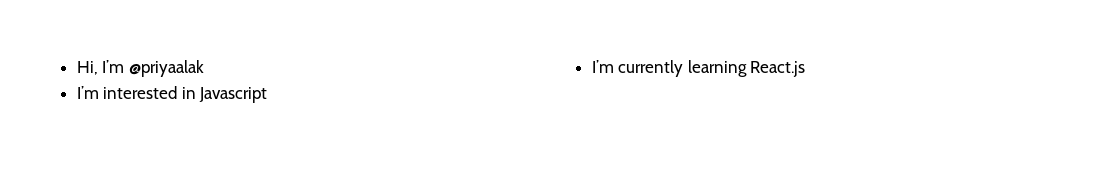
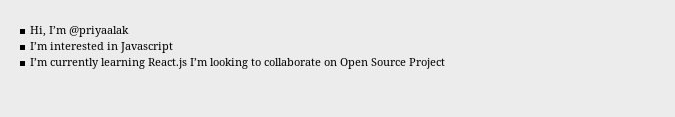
(806, 69) none -> [190,58,446,69] I’m looking to collaborate on Open Source Project

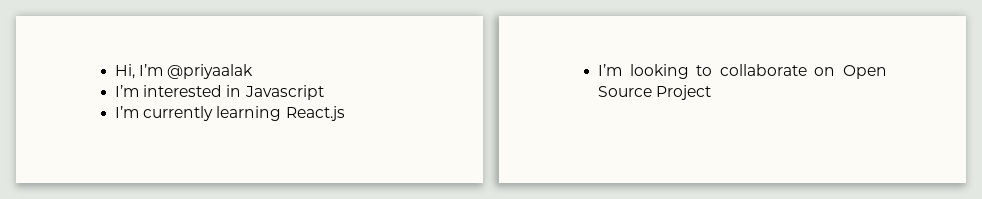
(188, 63) none -> (345, 113) //

